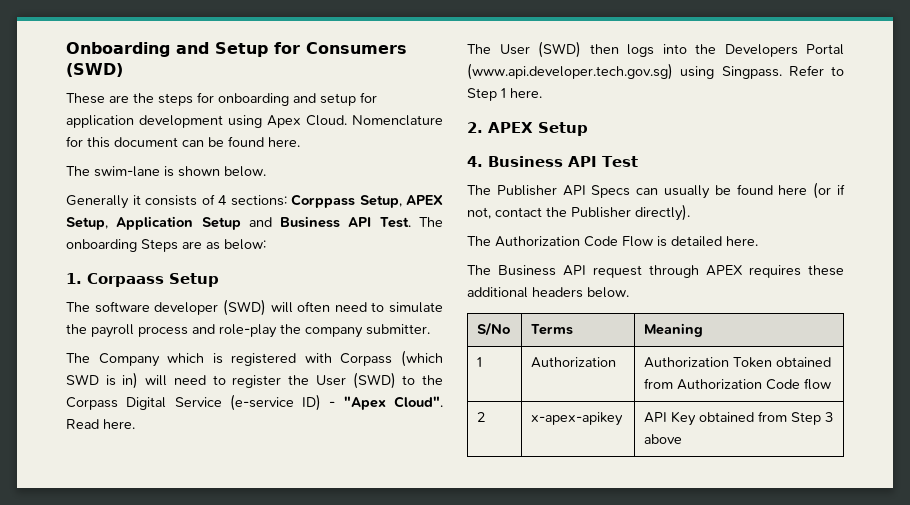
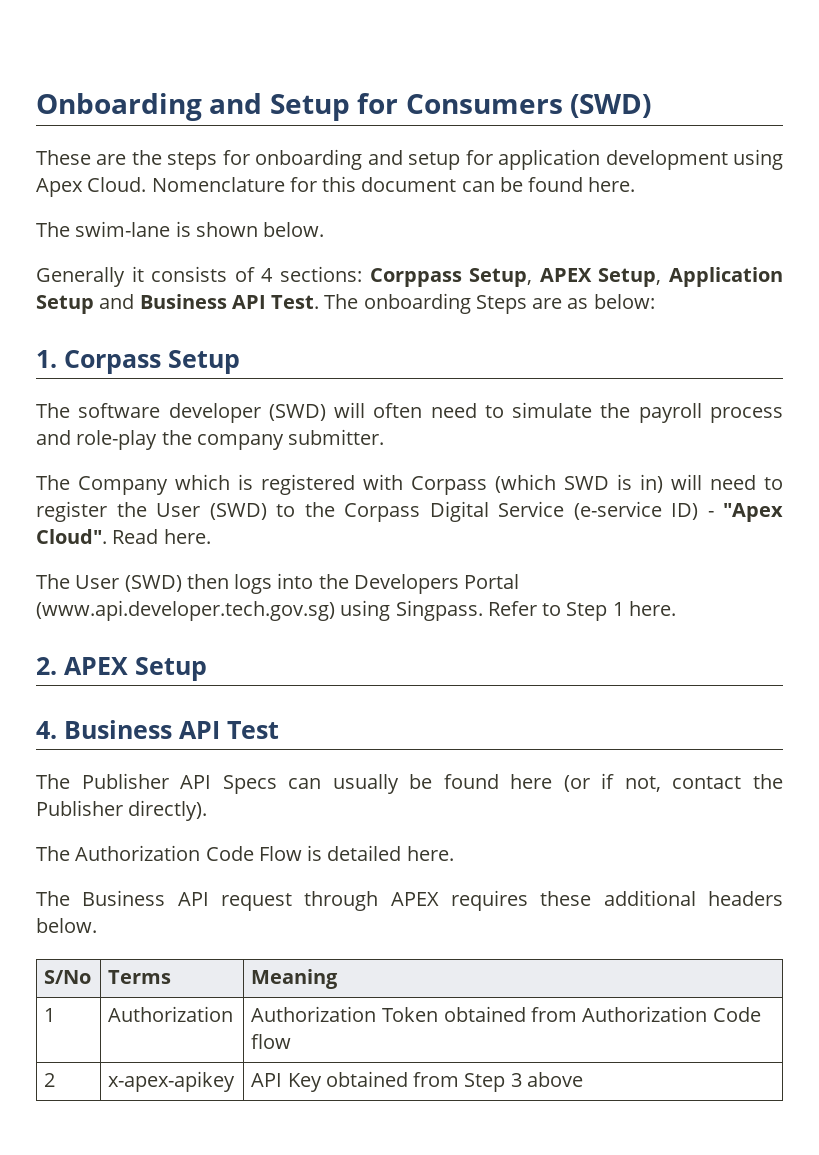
[87,273,164,287] Corpaass -> [64,350,161,374] Corpass

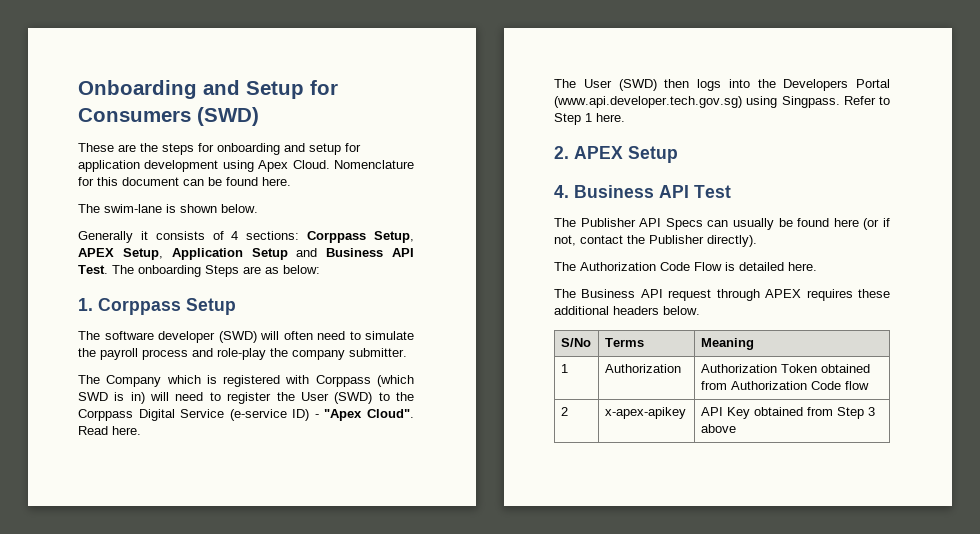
[64,350,161,374] Corpass -> [98,298,181,315] Corppass
[411,476,487,495] Corpass -> [315,375,371,387] Corppass
[344,503,421,522] Corpass -> [78,409,133,421] Corppass

